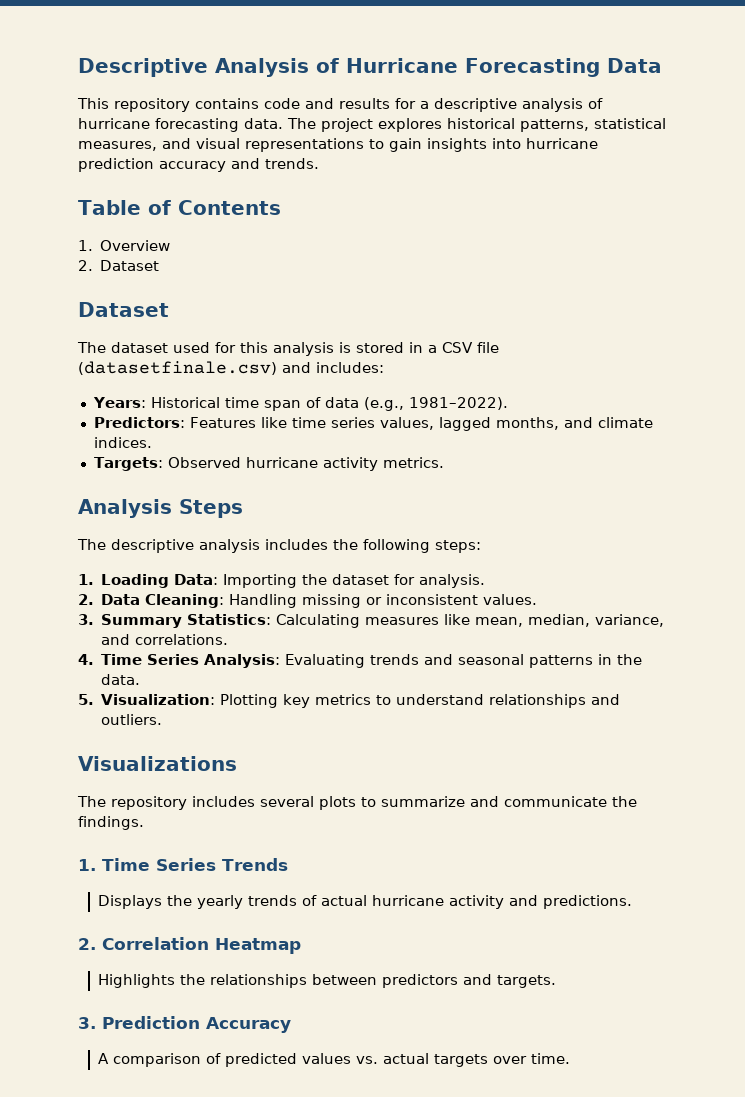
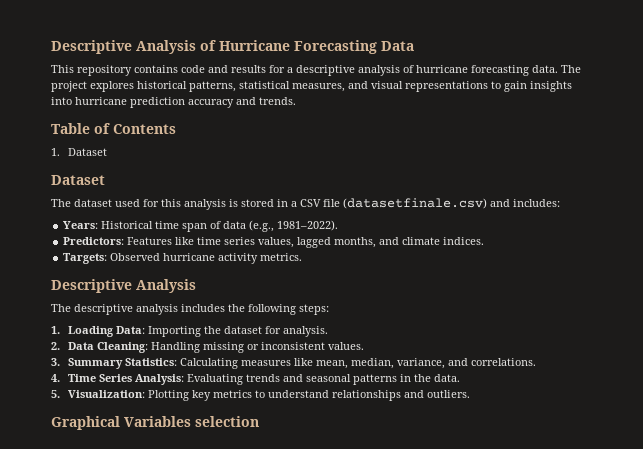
[100,240,171,251] [78,260,93,271] Overview // 2. -> (60, 152) none
[78,499,243,518] Analysis Steps -> [51,279,196,293] Descriptive Analysis
[78,756,237,771] [77,796,637,810] [78,816,144,830] [78,858,288,871] [97,895,632,909] [78,937,301,954] [97,974,556,988] [78,1016,291,1033] [97,1053,570,1067] Visualizations // The repository includes several plots to summarize and communicate the findings. // 1. Time Series Trends // Displays the yearly trends of actual hurricane activity and predictions. // 2. Correlation Heatmap // Highlights the relationships between predictors and targets. // 3. Prediction Accuracy // A comparison of predicted values vs. actual targets over time. -> [51,416,259,430] Graphical Variables selection

